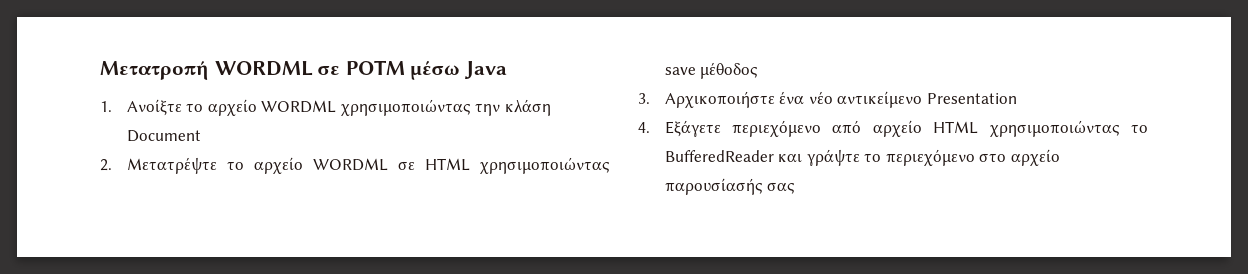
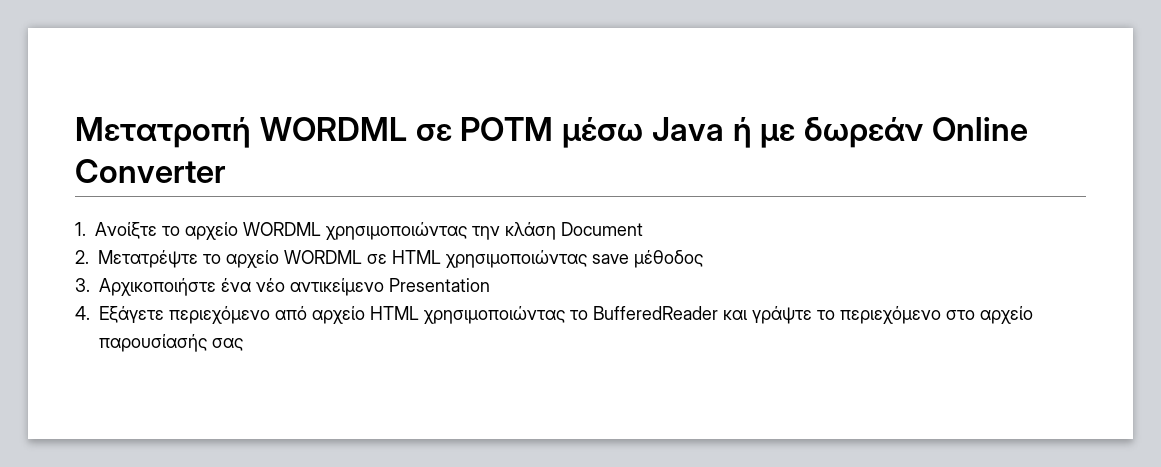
(507, 70) none -> [732,117,1028,148] [75,159,226,183] ή με δωρεάν Online Converter

